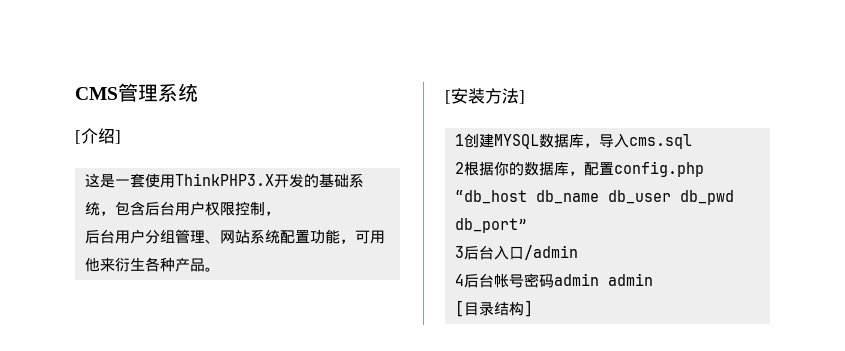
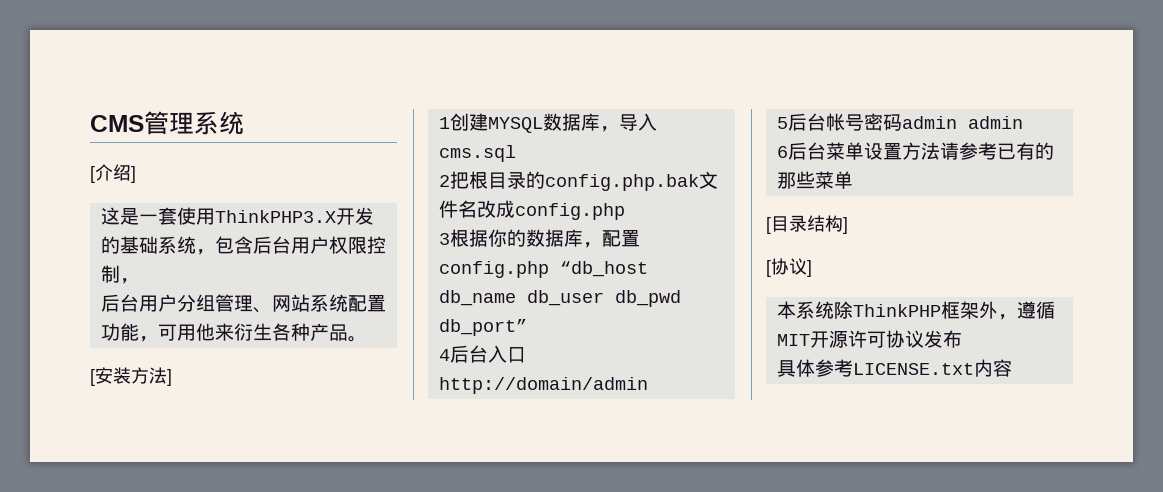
(465, 168) none -> [449,171,718,191] [438,200,625,220] [438,233,450,245] 把根目录的config.php.bak文件名改成config.php // 3
[455,246,465,258] 3 -> [438,349,450,361] 4
[524,245,579,260] [455,274,465,286] /admin // 4 -> [438,377,648,394] [776,117,788,129] http://domain/admin // 5
[455,300,534,317] [目录结构] -> [776,142,1054,160] [776,171,853,189] [766,215,848,234] [766,258,812,277] [776,301,1055,320] [776,330,962,348] [776,359,1012,377] 6后台菜单设置方法请参考已有的那些菜单 // [目录结构] // [协议] // 本系统除ThinkPHP框架外，遵循MIT开源许可协议发布 // 具体参考LICENSE.txt内容

